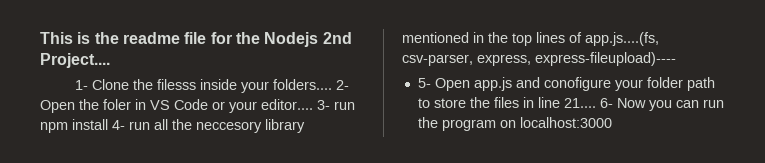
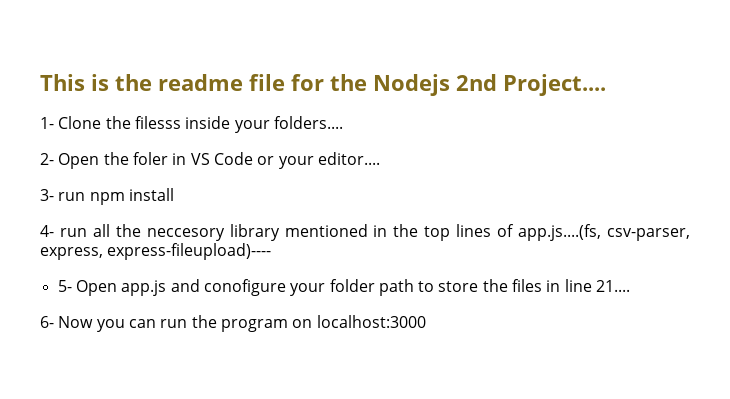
(332, 84) none -> (343, 122) //
(313, 104) none -> (380, 158) //
(108, 124) none -> (174, 194) //
(596, 103) none -> (631, 286) //

